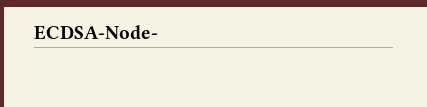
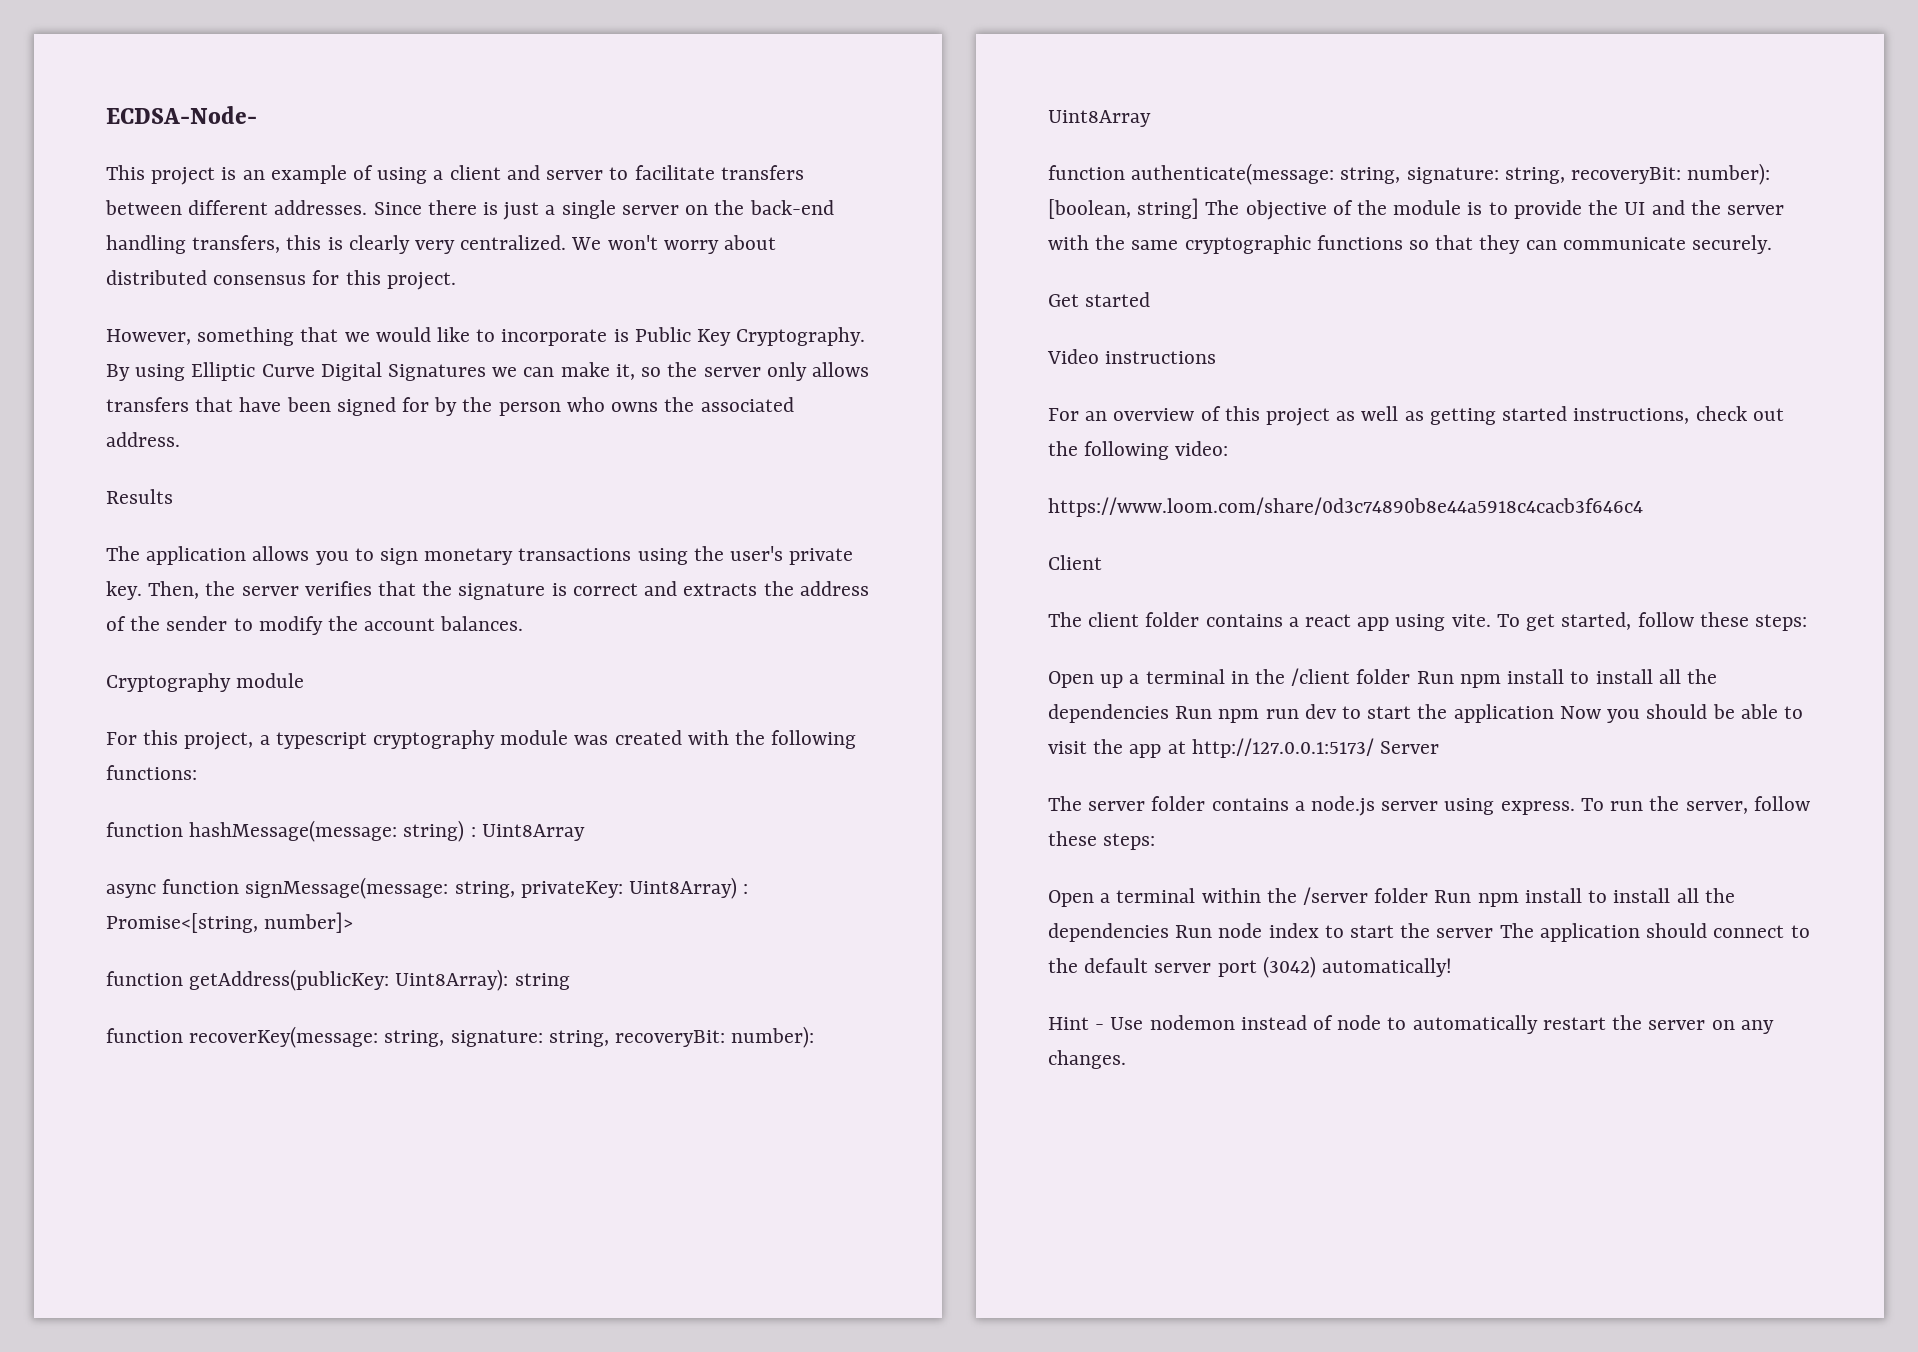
(158, 32) none -> [106,165,804,185] [105,200,834,220] [106,235,777,254] [106,270,456,290] [106,327,866,346] [106,362,869,381] [106,397,794,416] [106,432,180,447] [106,489,173,504] [106,546,854,565] [106,581,869,600] [106,616,524,635] [106,673,305,692] [106,730,857,750] [106,765,197,780] [106,820,585,842] [106,877,749,899] [106,912,354,933] [106,969,570,991] [106,1026,815,1048] [1048,110,1151,127] [1048,163,1771,185] [1048,198,1784,220] [1048,235,1773,254] [1048,292,1151,307] [1047,349,1217,364] [1048,406,1784,426] [1048,441,1229,460] [1048,497,1643,517] [1048,555,1102,570] [1048,612,1807,631] [1048,668,1717,688] [1048,704,1803,723] [1048,738,1440,758] [1048,796,1810,816] [1048,831,1156,850] [1048,887,1735,907] [1048,923,1810,942] [1048,956,1453,978] [1048,1015,1774,1034] [1048,1050,1126,1069] // This project is an example of using a client and server to facilitate transfers between different addresses. Since there is just a single server on the back-end handling transfers, this is clearly very centralized. We won't worry about distributed consensus for this project. // However, something that we would like to incorporate is Public Key Cryptography. By using Elliptic Curve Digital Signatures we can make it, so the server only allows transfers that have been signed for by the person who owns the associated address. // Results // The application allows you to sign monetary transactions using the user's private key. Then, the server verifies that the signature is correct and extracts the address of the sender to modify the account balances. // Cryptography module // For this project, a typescript cryptography module was created with the following functions: // function hashMessage(message: string) : Uint8Array // async function signMessage(message: string, privateKey: Uint8Array) : Promise<[string, number]> // function getAddress(publicKey: Uint8Array): string // function recoverKey(message: string, signature: string, recoveryBit: number): Uint8Array // function authenticate(message: string, signature: string, recoveryBit: number): [boolean, string] The objective of the module is to provide the UI and the server with the same cryptographic functions so that they can communicate securely. // Get started // Video instructions // For an overview of this project as well as getting started instructions, check out the following video: // https://www.loom.com/share/0d3c74890b8e44a5918c4cacb3f646c4 // Client // The client folder contains a react app using vite. To get started, follow these steps: // Open up a terminal in the /client folder Run npm install to install all the dependencies Run npm run dev to start the application Now you should be able to visit the app at http://127.0.0.1:5173/ Server // The server folder contains a node.js server using express. To run the server, follow these steps: // Open a terminal within the /server folder Run npm install to install all the dependencies Run node index to start the server The application should connect to the default server port (3042) automatically! // Hint - Use nodemon instead of node to automatically restart the server on any changes.

